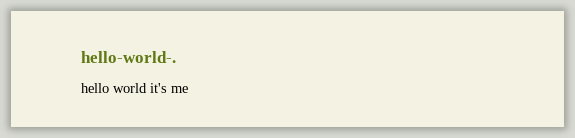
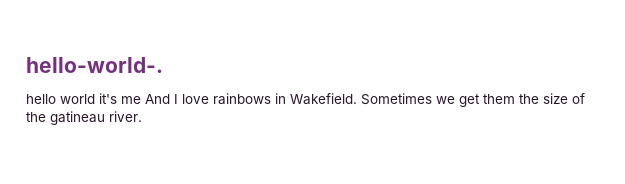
(188, 89) none -> [145,93,585,107] [26,111,142,125] And I love rainbows in Wakefield. Sometimes we get them the size of the gatineau river.

